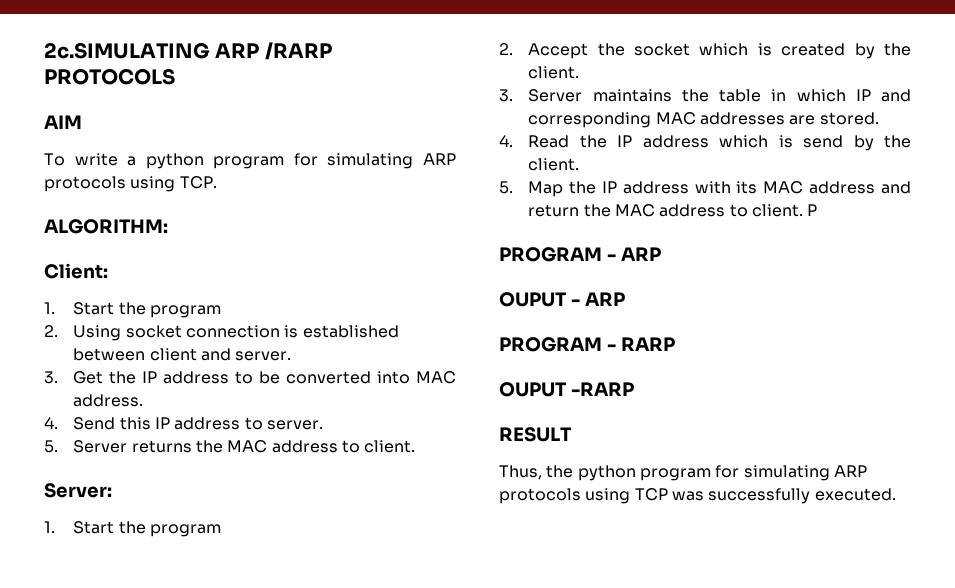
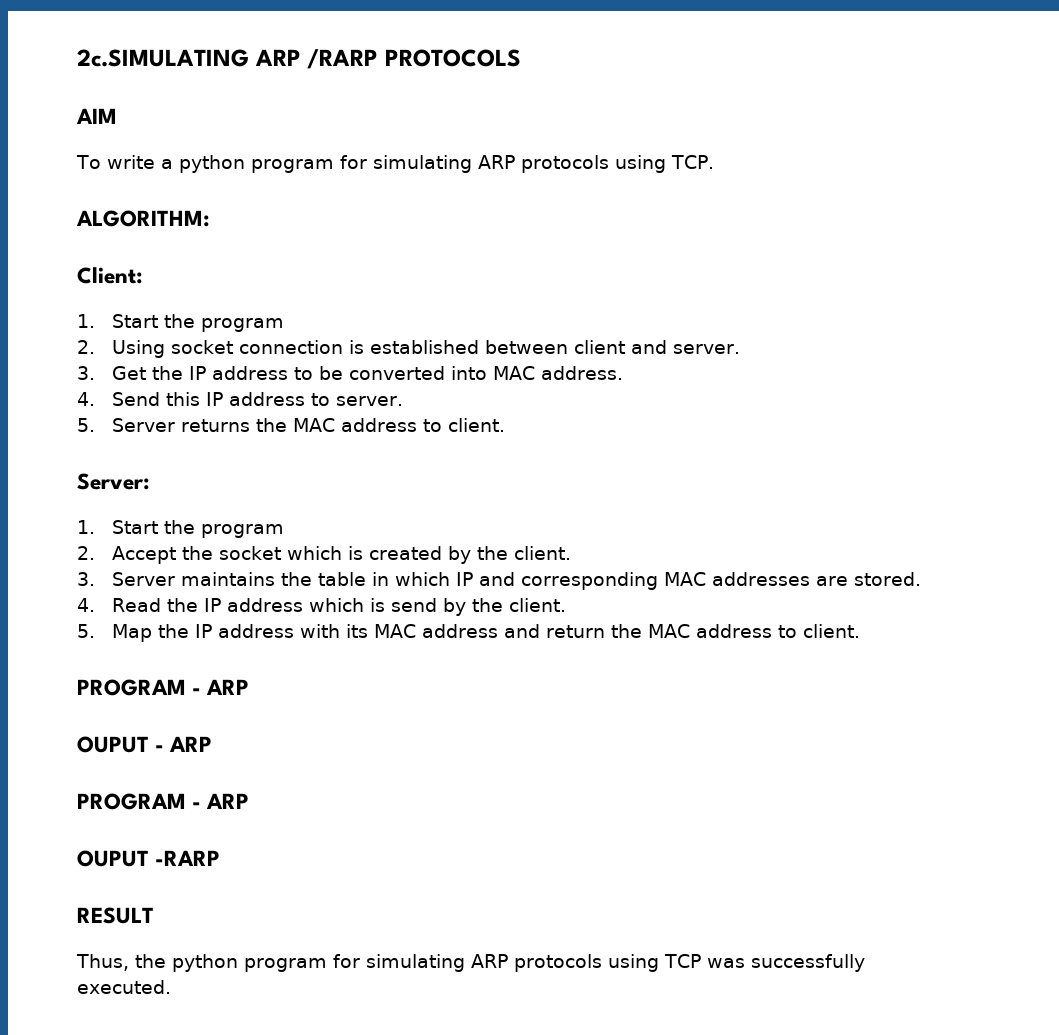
[807,204,818,216] P -> (861, 631) none
[620,337,675,351] RARP -> [206,793,250,809] ARP

